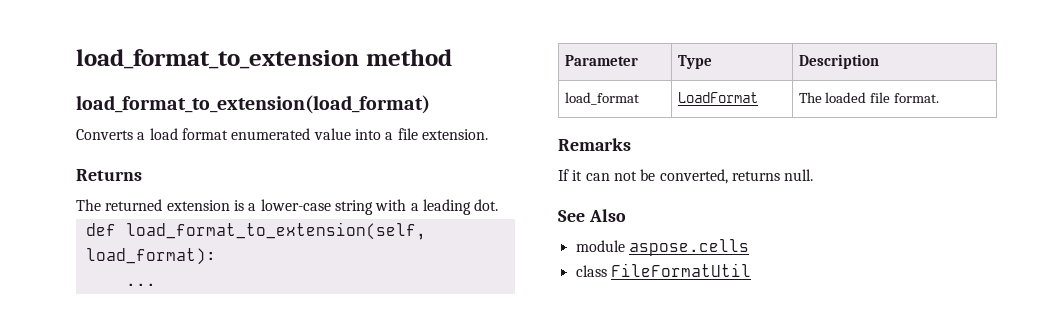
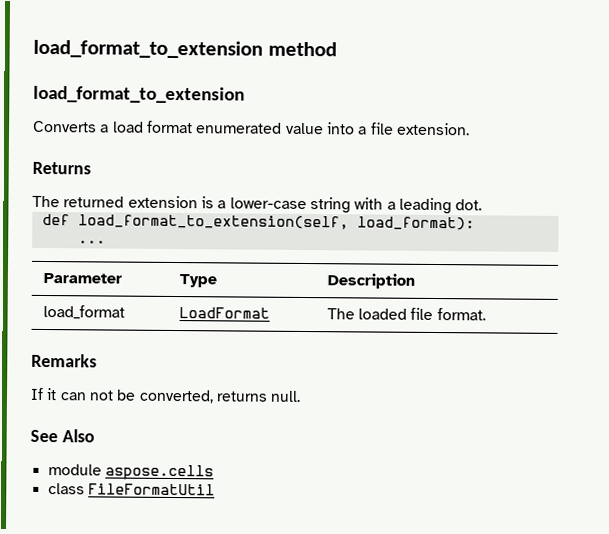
[76,95,430,114] load_format_to_extension(load_format) -> [33,85,245,104] load_format_to_extension

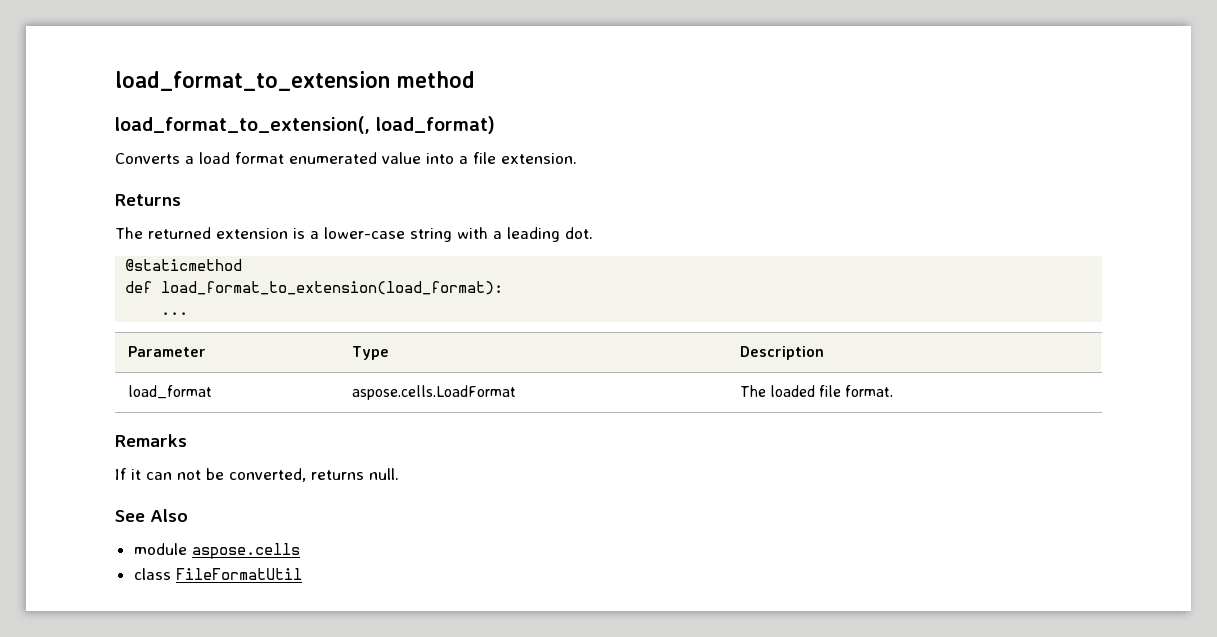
[33,85,245,104] load_format_to_extension -> [115,116,495,134] load_format_to_extension(, load_format)
(483, 205) none -> [125,259,243,271] // @staticmethod
[77,214,475,231] load_format_to_extension(self, load_format): -> [161,281,504,295] load_format_to_extension(load_format):
[178,307,270,319] LoadFormat -> [351,385,516,400] aspose.cells.LoadFormat

